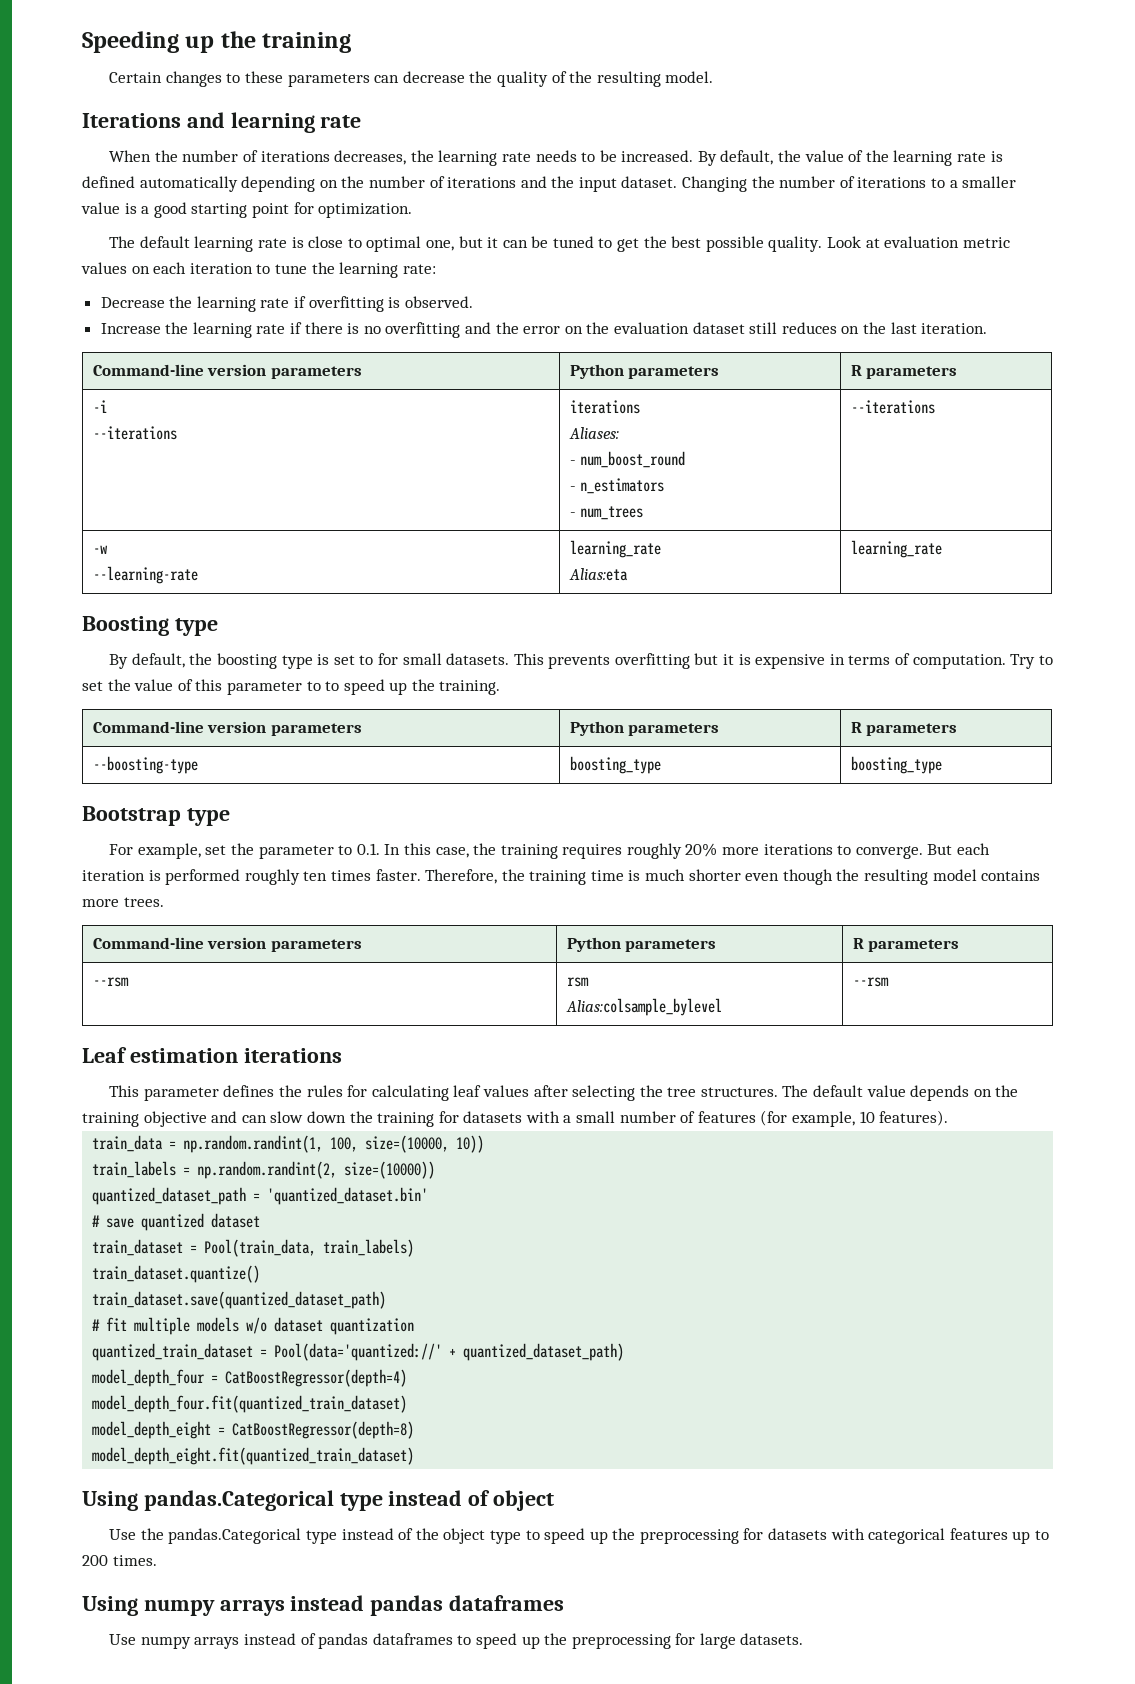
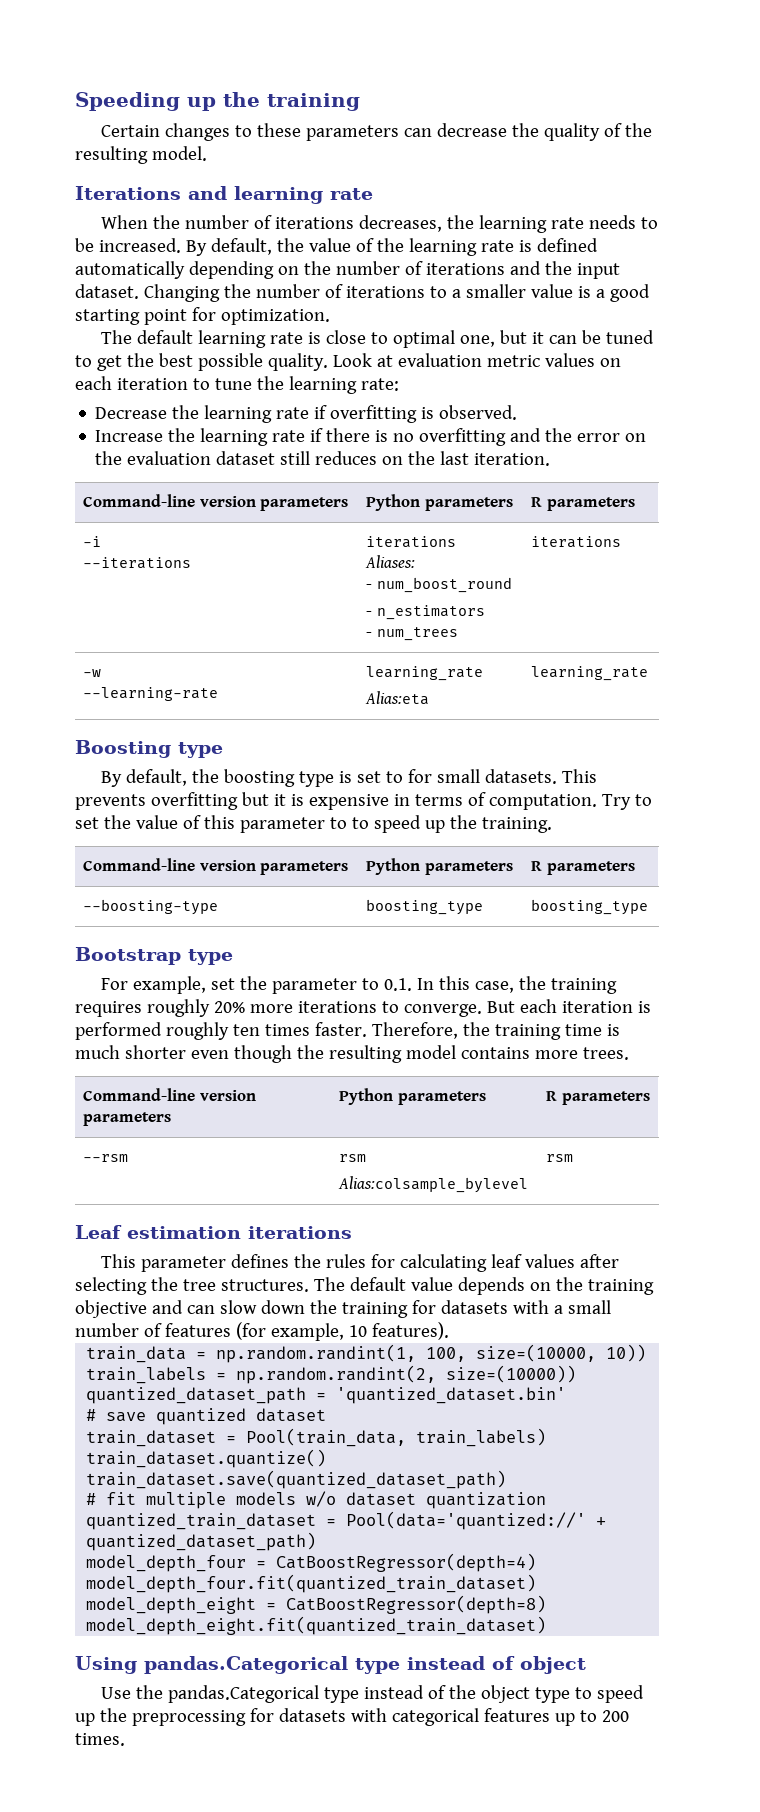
[850,400,935,414] --iterations -> [531,536,622,548] iterations
[852,977,889,987] --rsm -> [546,1154,574,1162] rsm
[82,1595,565,1616] [109,1633,804,1649] // Using numpy arrays instead pandas dataframes // Use numpy arrays instead of pandas dataframes to speed up the preprocessing for large datasets. -> (125, 1739) none

